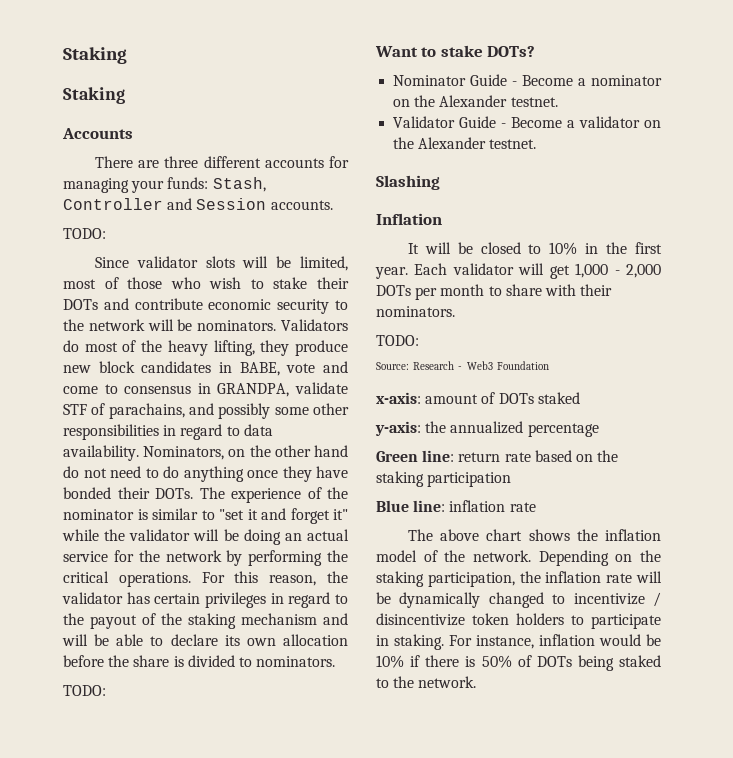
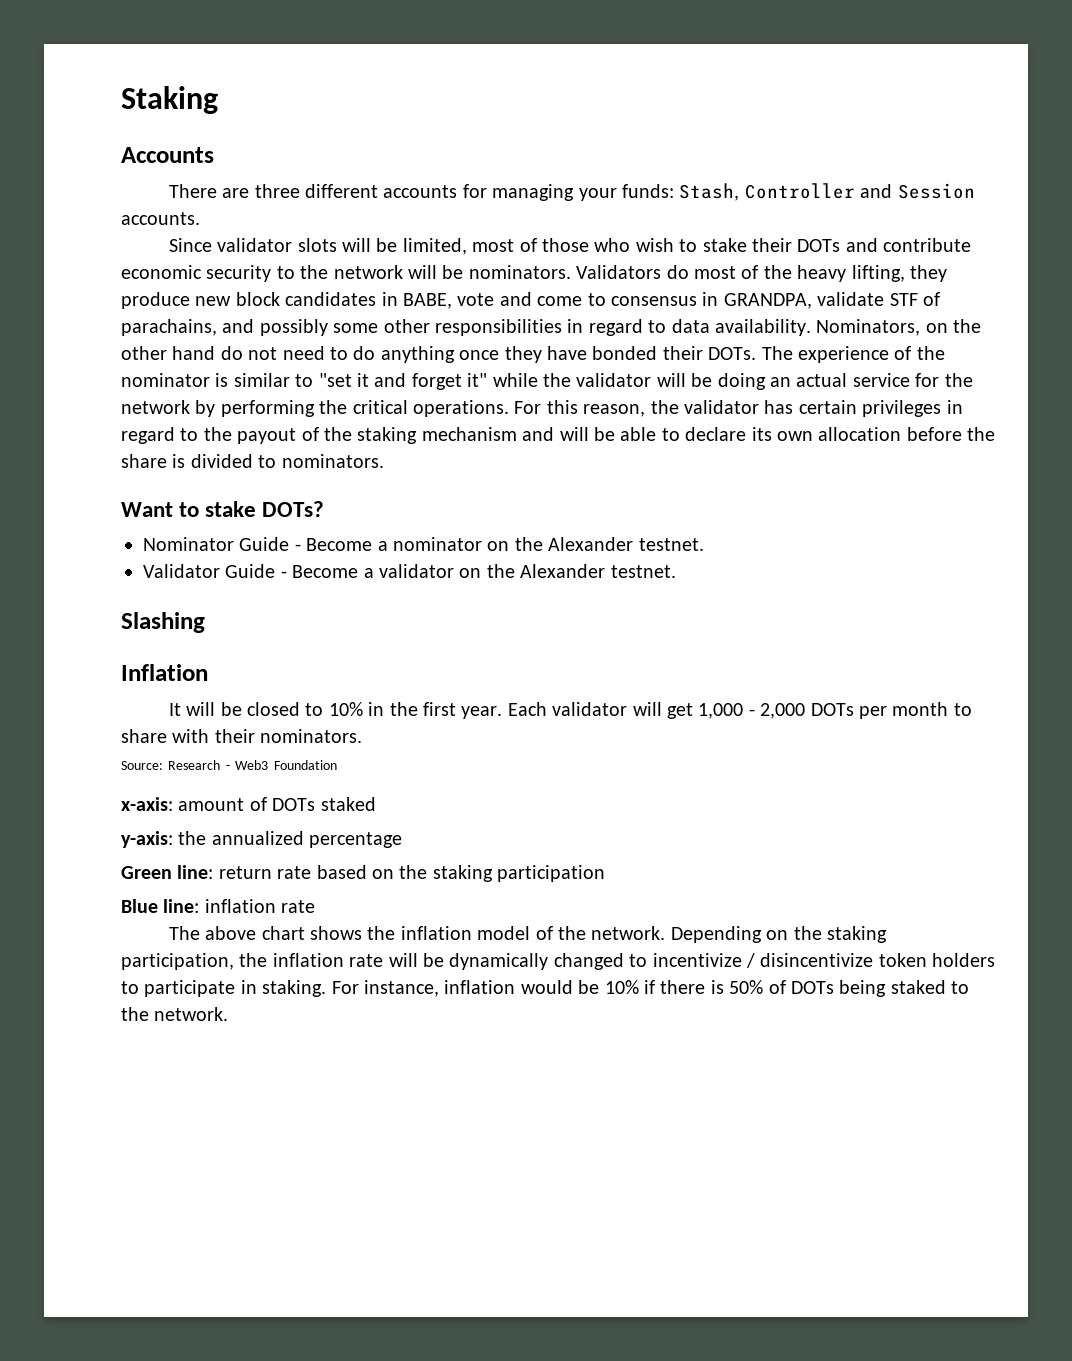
[63,47,127,64] [63,87,125,104] Staking // Staking -> [121,86,218,114] Staking
[63,228,106,239] // TODO: -> (200, 218) none
[63,685,106,696] // TODO: -> (384, 461) none
[376,335,419,346] // TODO: -> (363, 736) none

